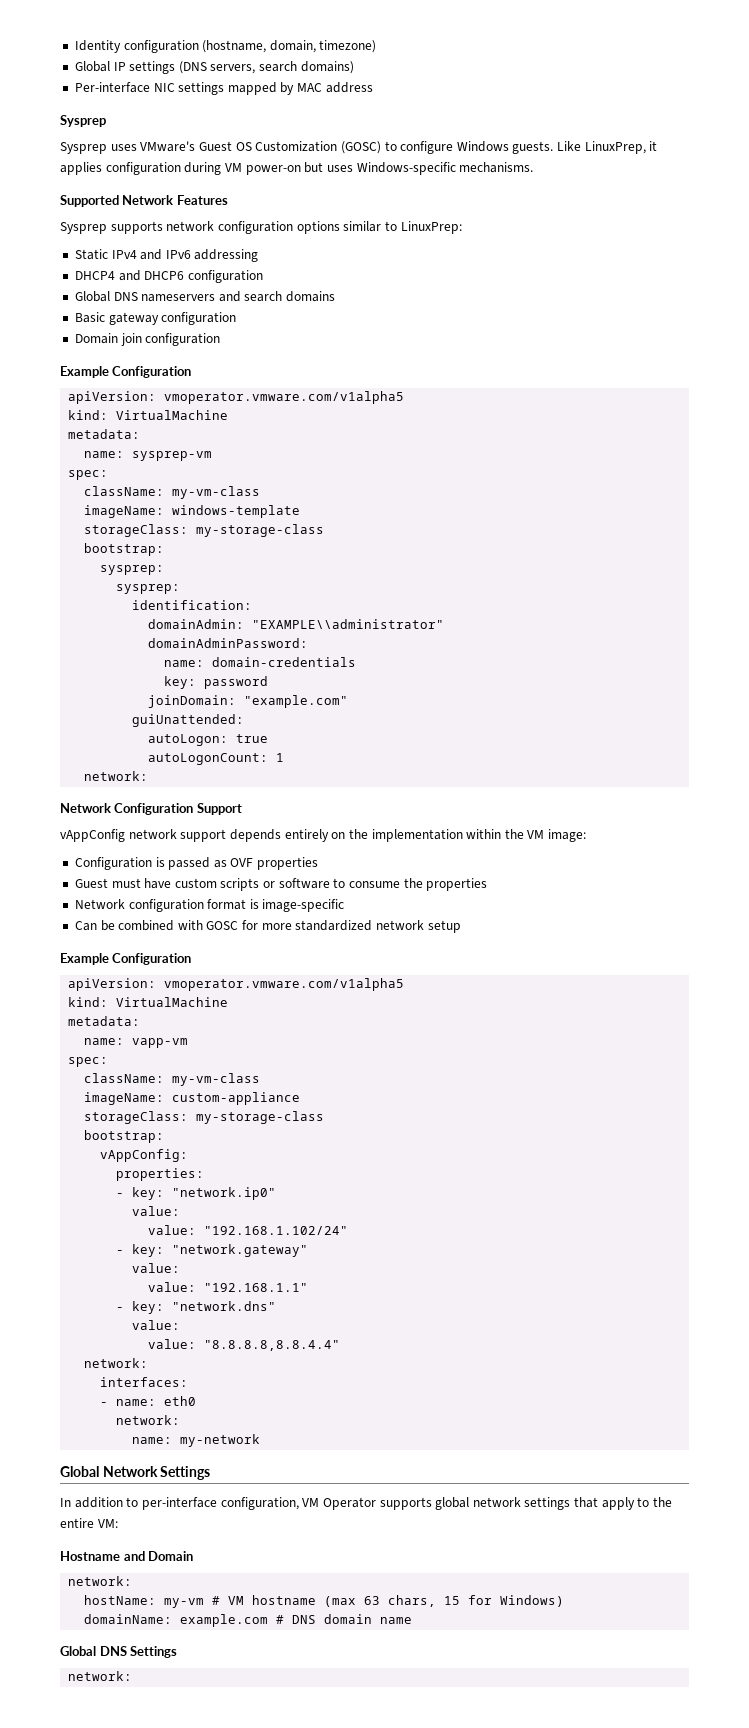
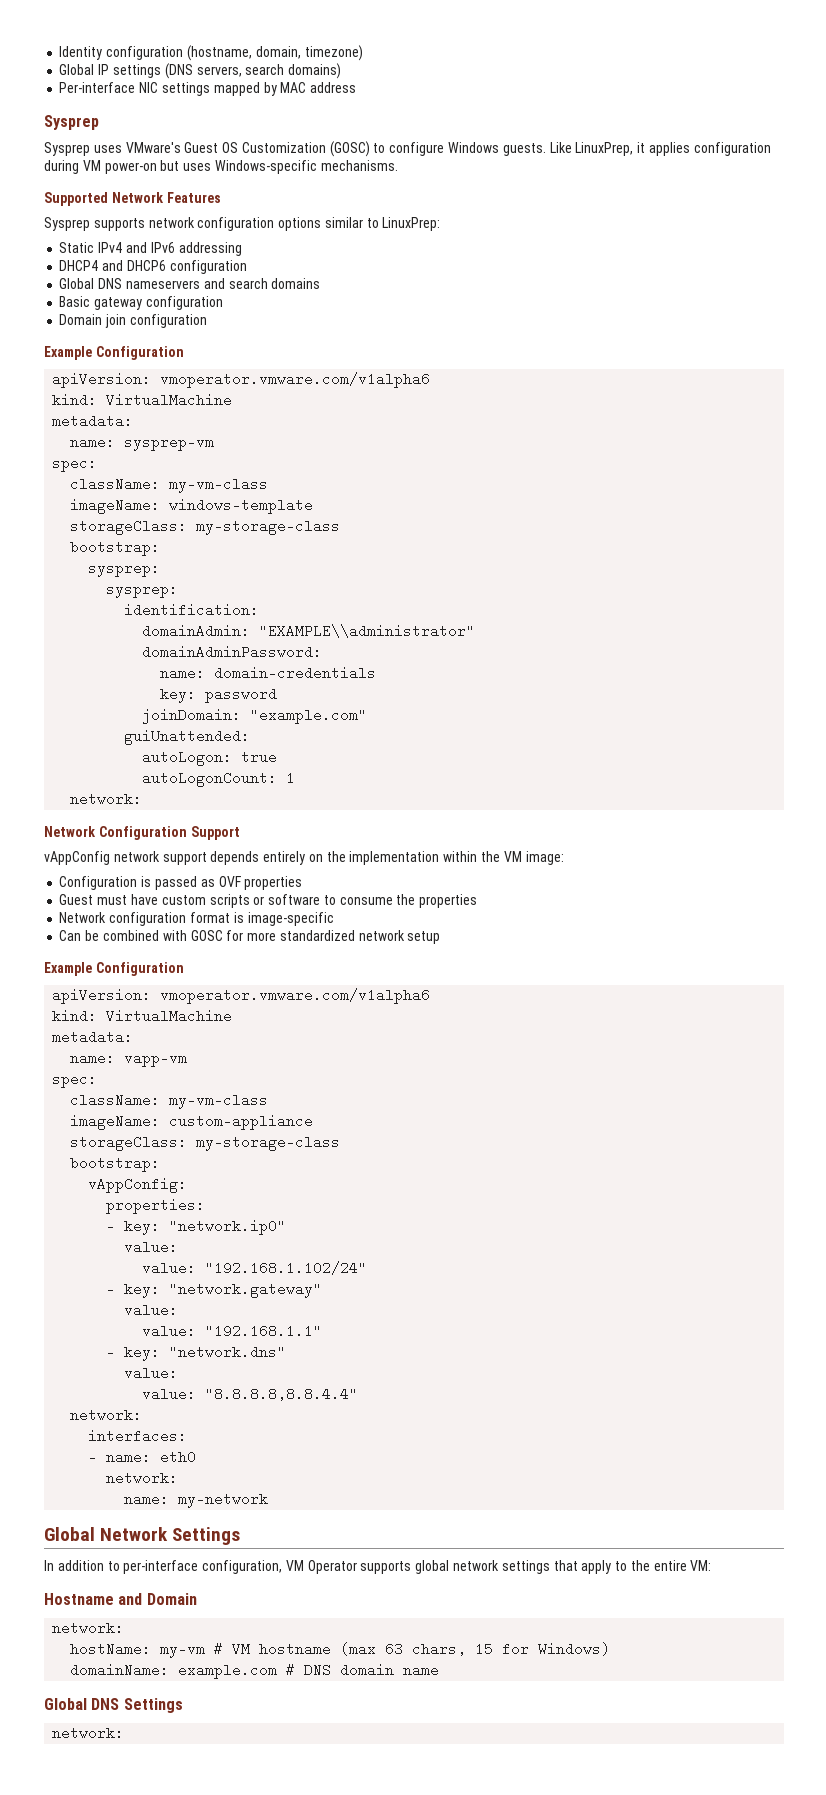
[164,391,405,404] vmoperator.vmware.com/v1alpha5 -> [160,372,431,388] vmoperator.vmware.com/v1alpha6
[164,978,405,991] vmoperator.vmware.com/v1alpha5 -> [160,988,431,1004] vmoperator.vmware.com/v1alpha6

